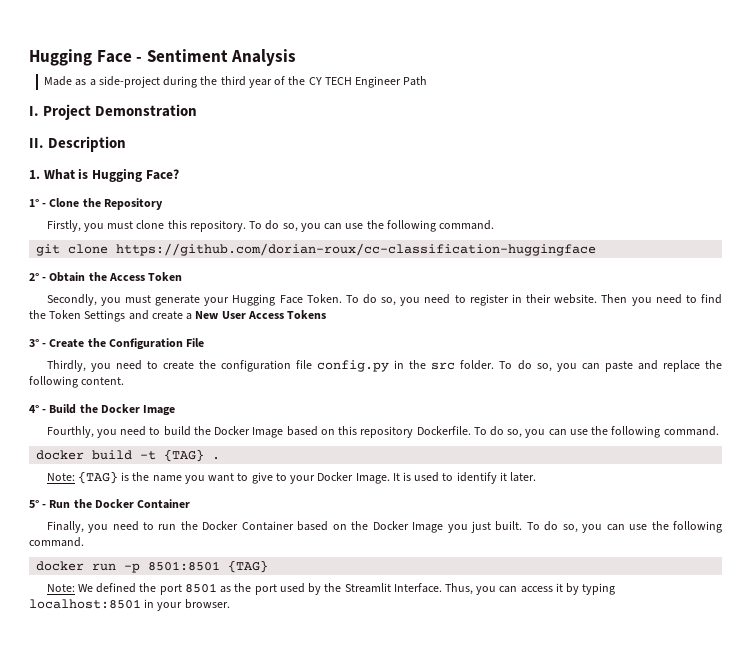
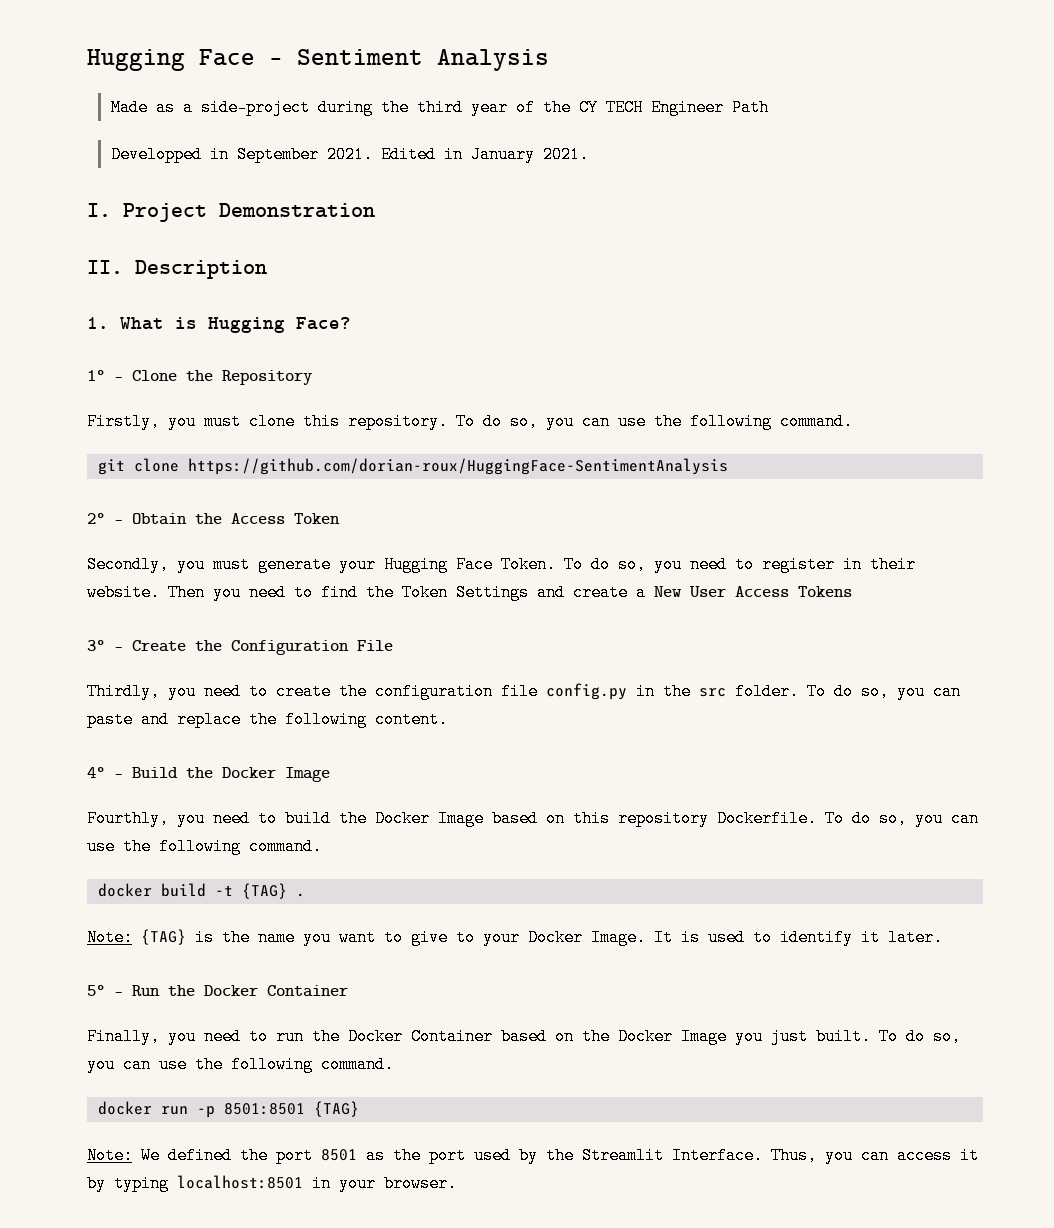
(428, 81) none -> [110,146,589,163] // Developped in September 2021. Edited in January 2021.
[116,243,597,256] https://github.com/dorian-roux/cc-classification-huggingface -> [187,458,728,475] https://github.com/dorian-roux/HuggingFace-SentimentAnalysis

